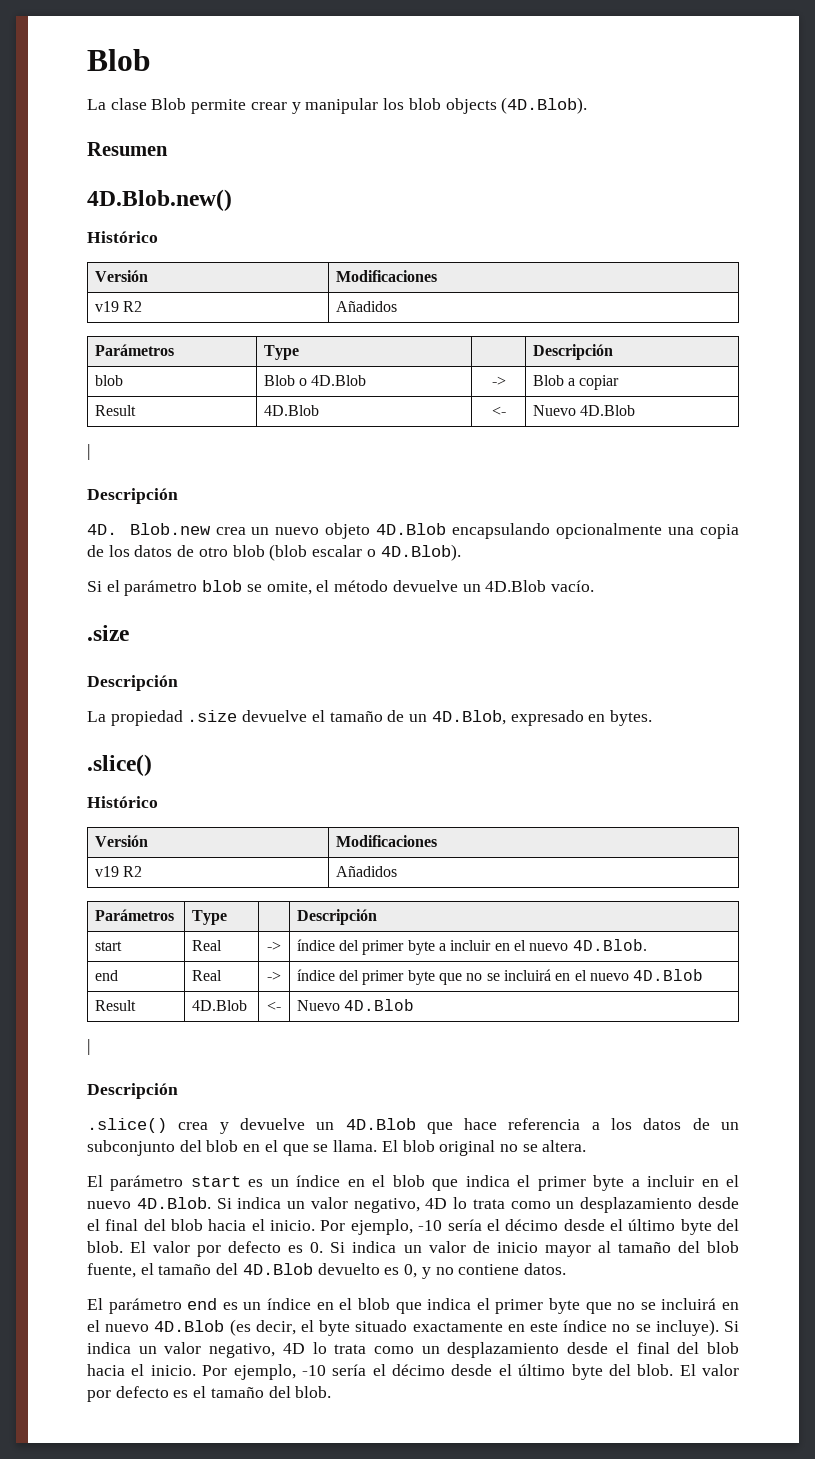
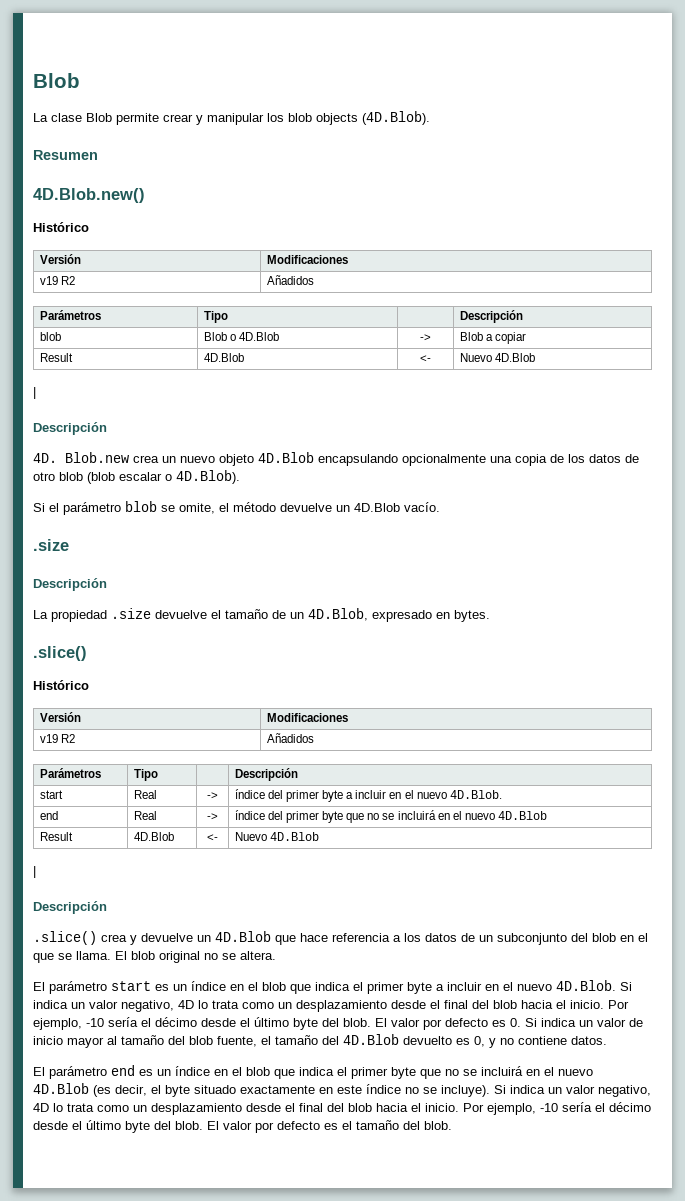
[263,345,299,360] Type -> [203,311,228,323] Tipo
[191,910,227,925] Type -> [133,769,158,781] Tipo

